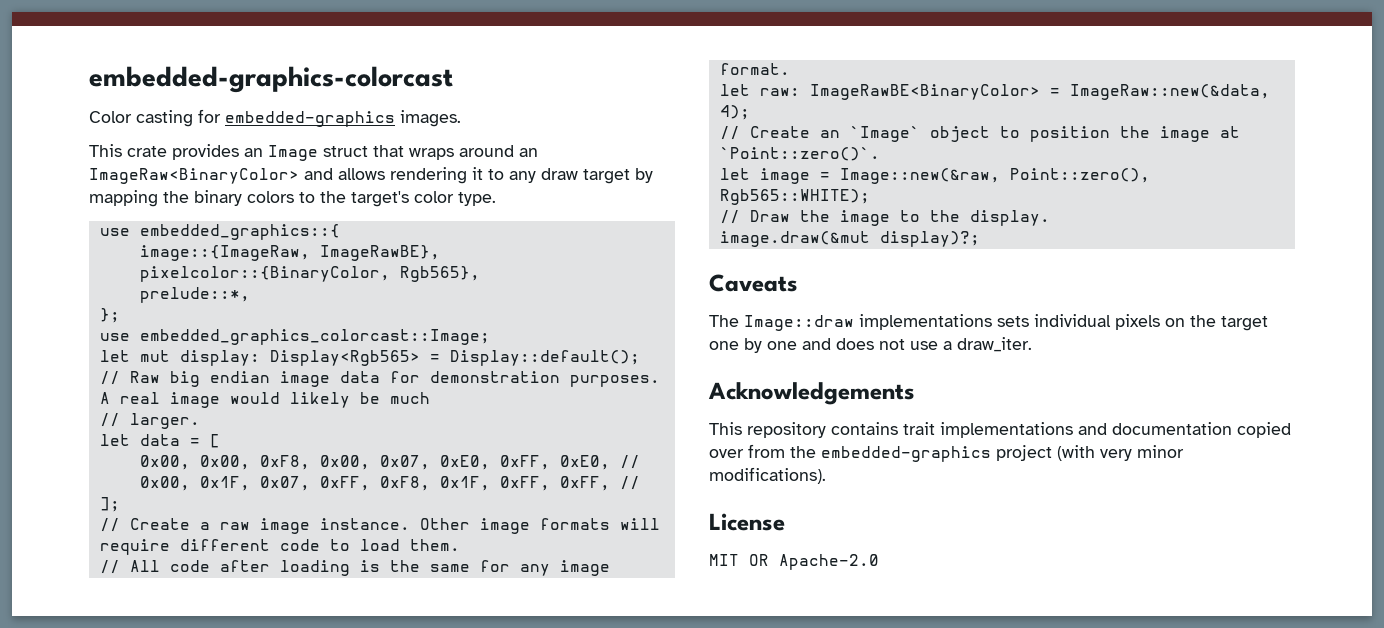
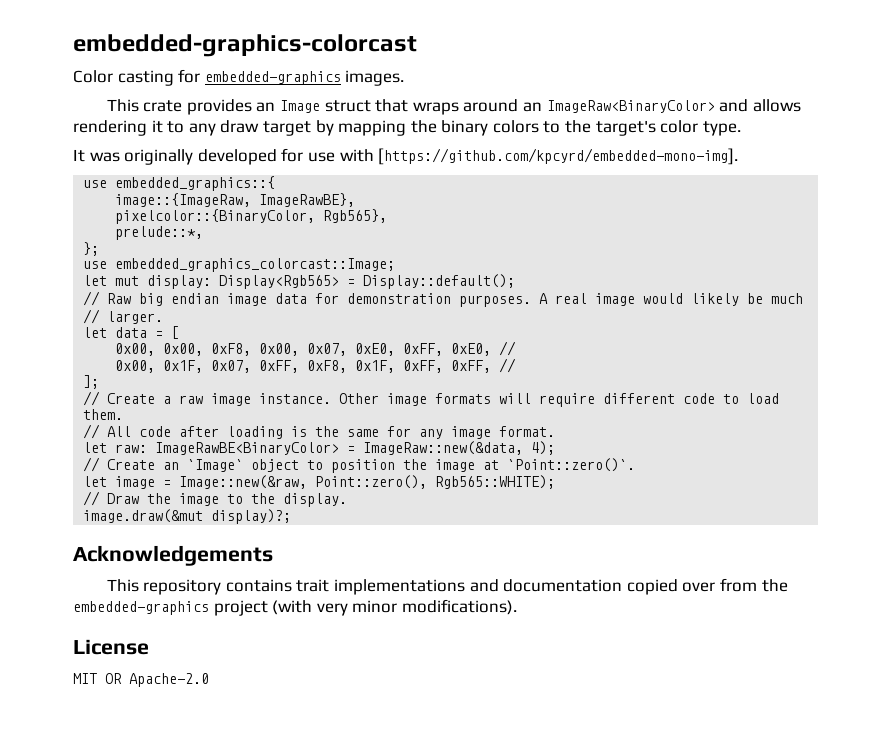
(496, 199) none -> [73,148,739,165] // It was originally developed for use with [https://github.com/kpcyrd/embedded-mono-img].
[709,274,798,292] [709,314,1268,331] [709,337,1032,353] // Caveats // The Image::draw implementations sets individual pixels on the target one by one and does not use a draw_iter. -> (292, 516) none

